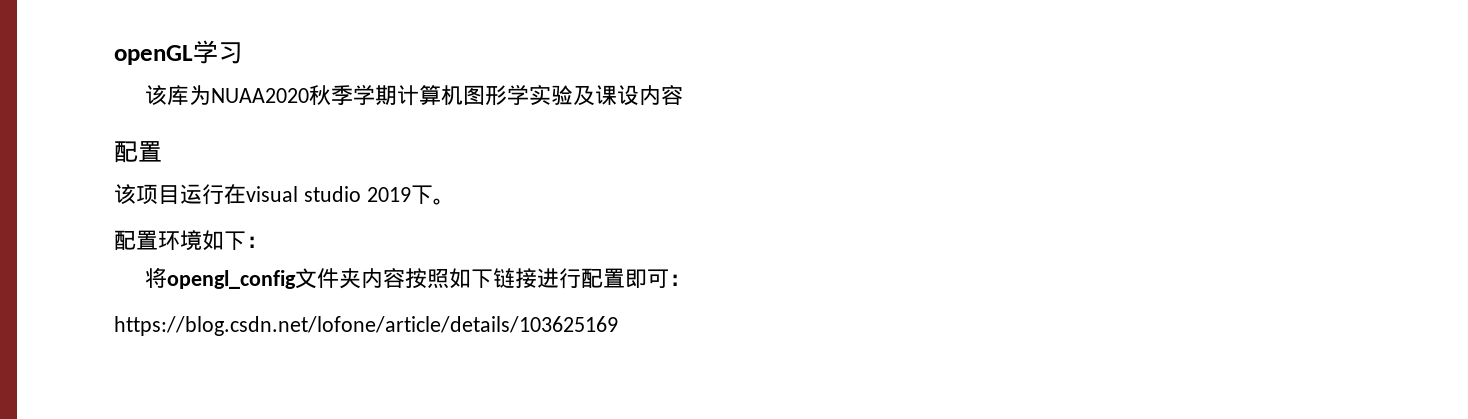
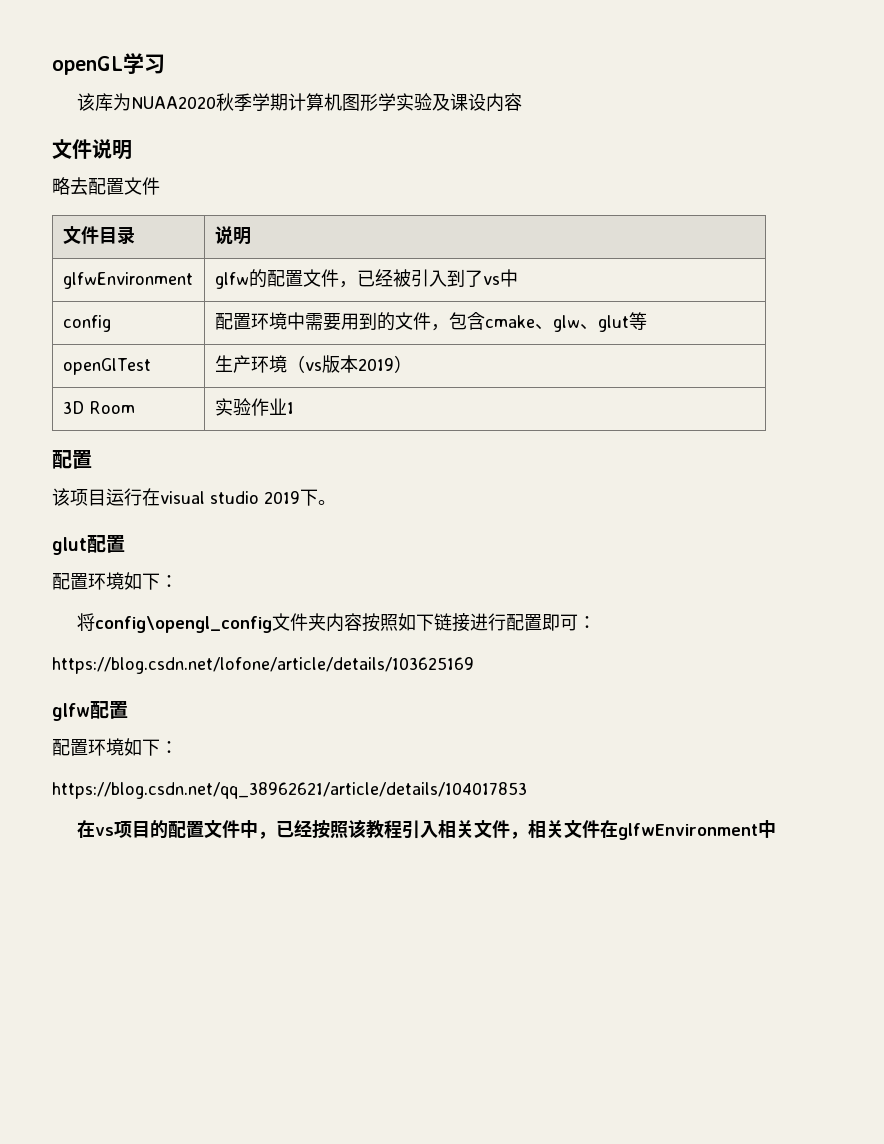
(683, 95) none -> [52,139,132,160] [52,177,160,195] [62,226,135,245] [214,226,251,245] [62,272,193,289] [214,269,518,289] [62,315,111,332] [214,312,647,332] [62,358,152,375] [214,355,412,373] [62,401,135,414] [214,398,294,416] // 文件说明 // 略去配置文件 // 文件目录 | 说明 // glfwEnvironment | glfw的配置文件，已经被引入到了vs中 // config | 配置环境中需要用到的文件，包含cmake、glw、glut等 // openGlTest | 生产环境（vs版本2019） // 3D Room | 实验作业1
(455, 201) none -> [52,535,125,555] // glut配置
[166,270,296,289] opengl_config -> [95,616,273,633] config\opengl_config
(618, 326) none -> [52,701,128,721] [52,738,178,756] [52,782,527,799] [77,819,777,840] // glfw配置 // 配置环境如下： // https://blog.csdn.net/qq_38962621/article/details/104017853 // 在vs项目的配置文件中，已经按照该教程引入相关文件，相关文件在glfwEnvironment中

